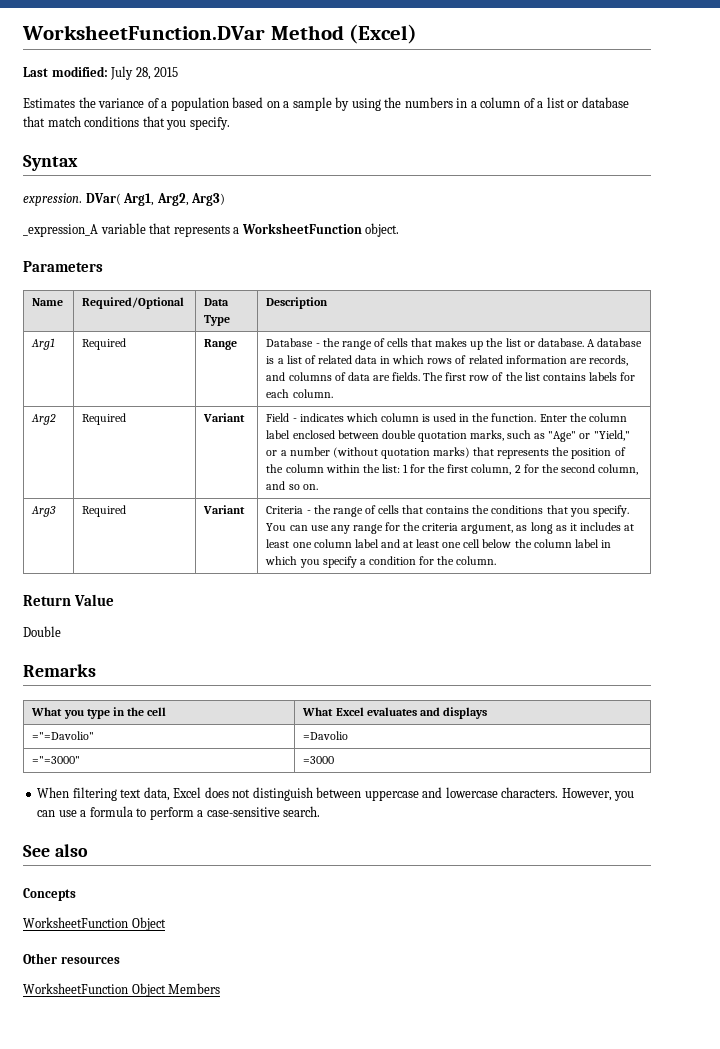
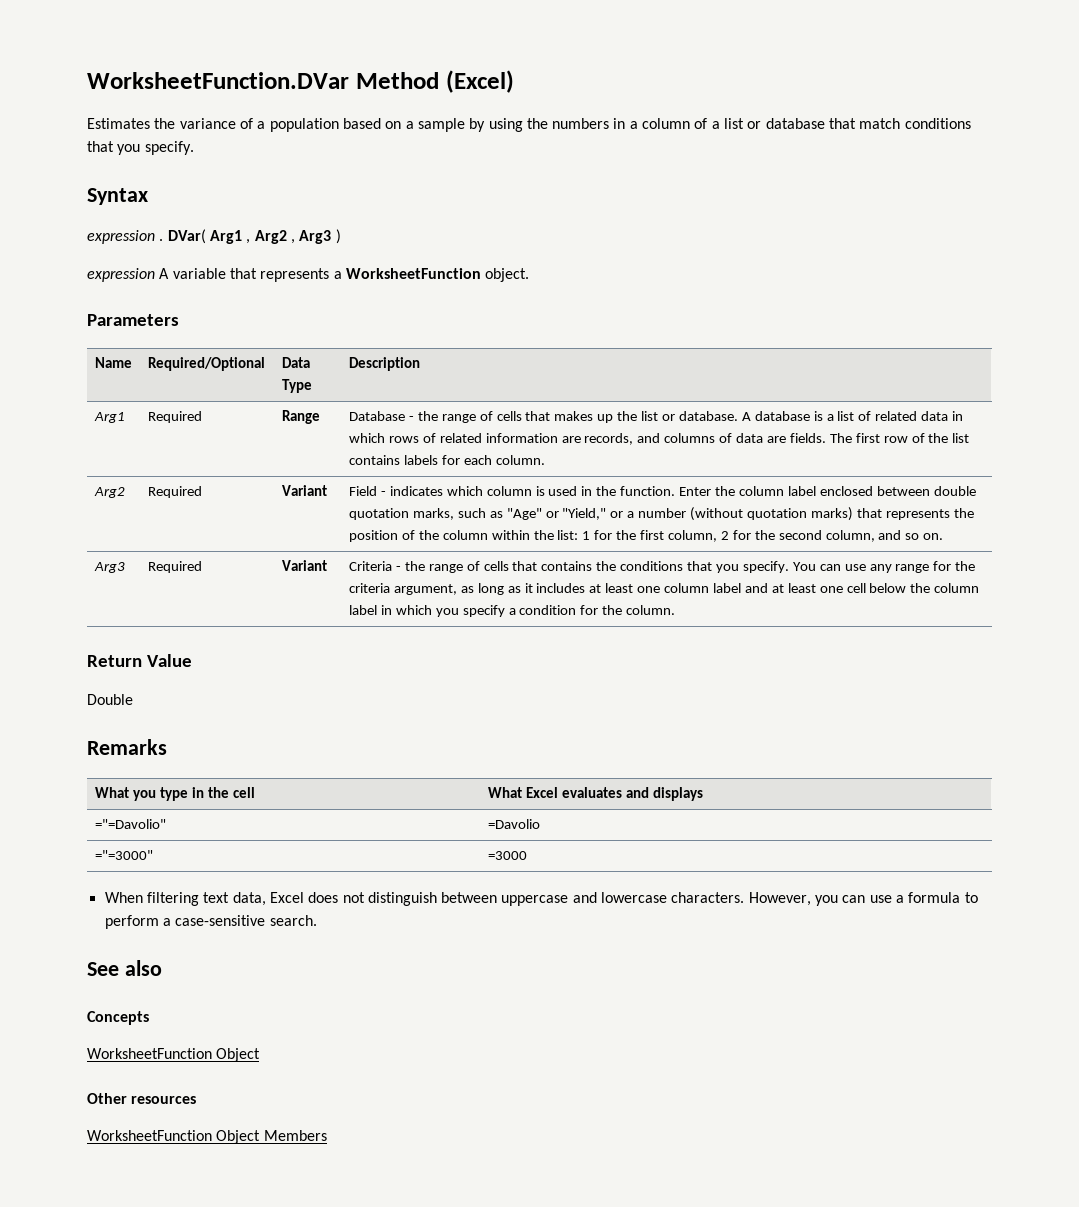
[23,66,179,80] // Last modified: July 28, 2015 -> (514, 81) none
[23,193,226,206] [23,224,98,237] expression. DVar( Arg1, Arg2, Arg3) // _expression_A -> [87,229,341,244] [87,268,170,282] expression . DVar( Arg1 , Arg2 , Arg3 ) // expression A

